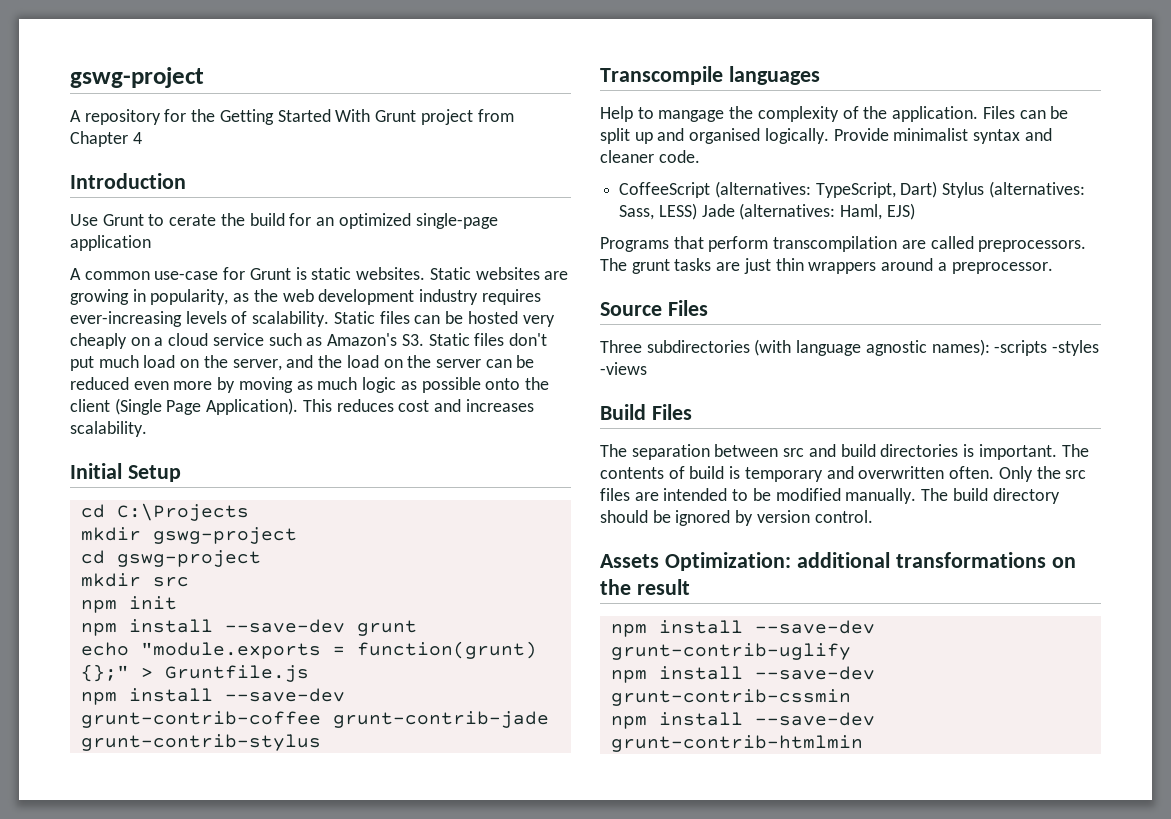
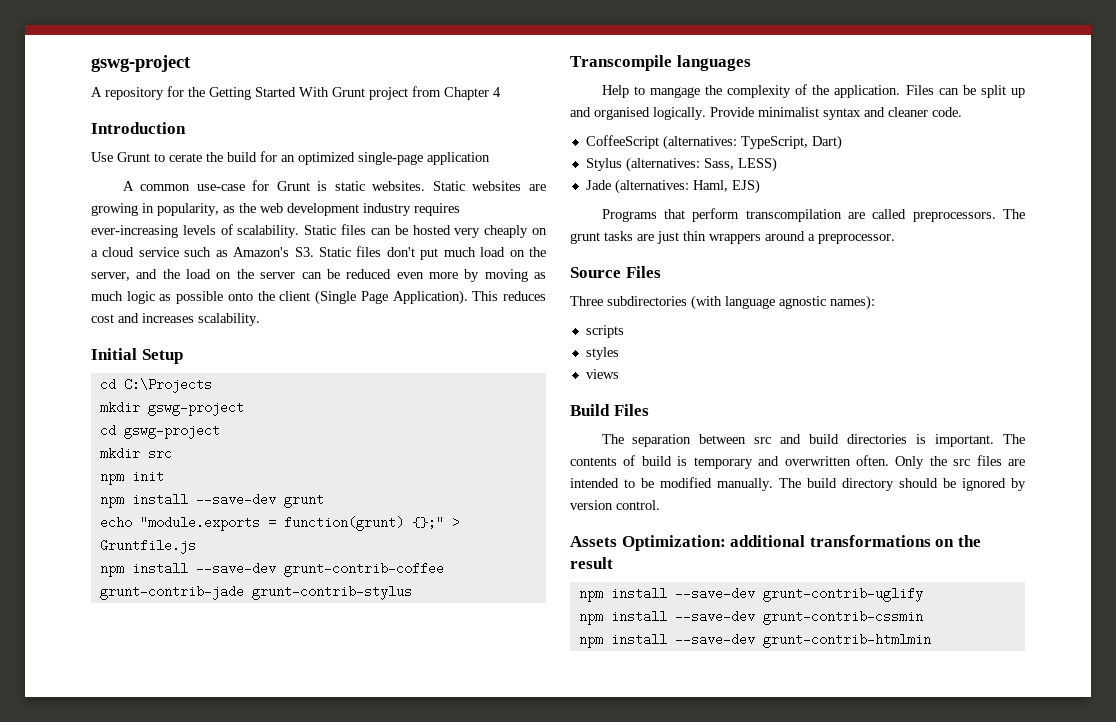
(938, 189) none -> (842, 142) //
(697, 211) none -> (777, 164) //
[994,340,1100,356] [600,362,647,375] -scripts -styles -views -> [585,325,624,338] [585,347,619,360] [585,369,619,379] // scripts // styles // views

